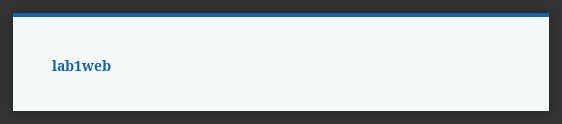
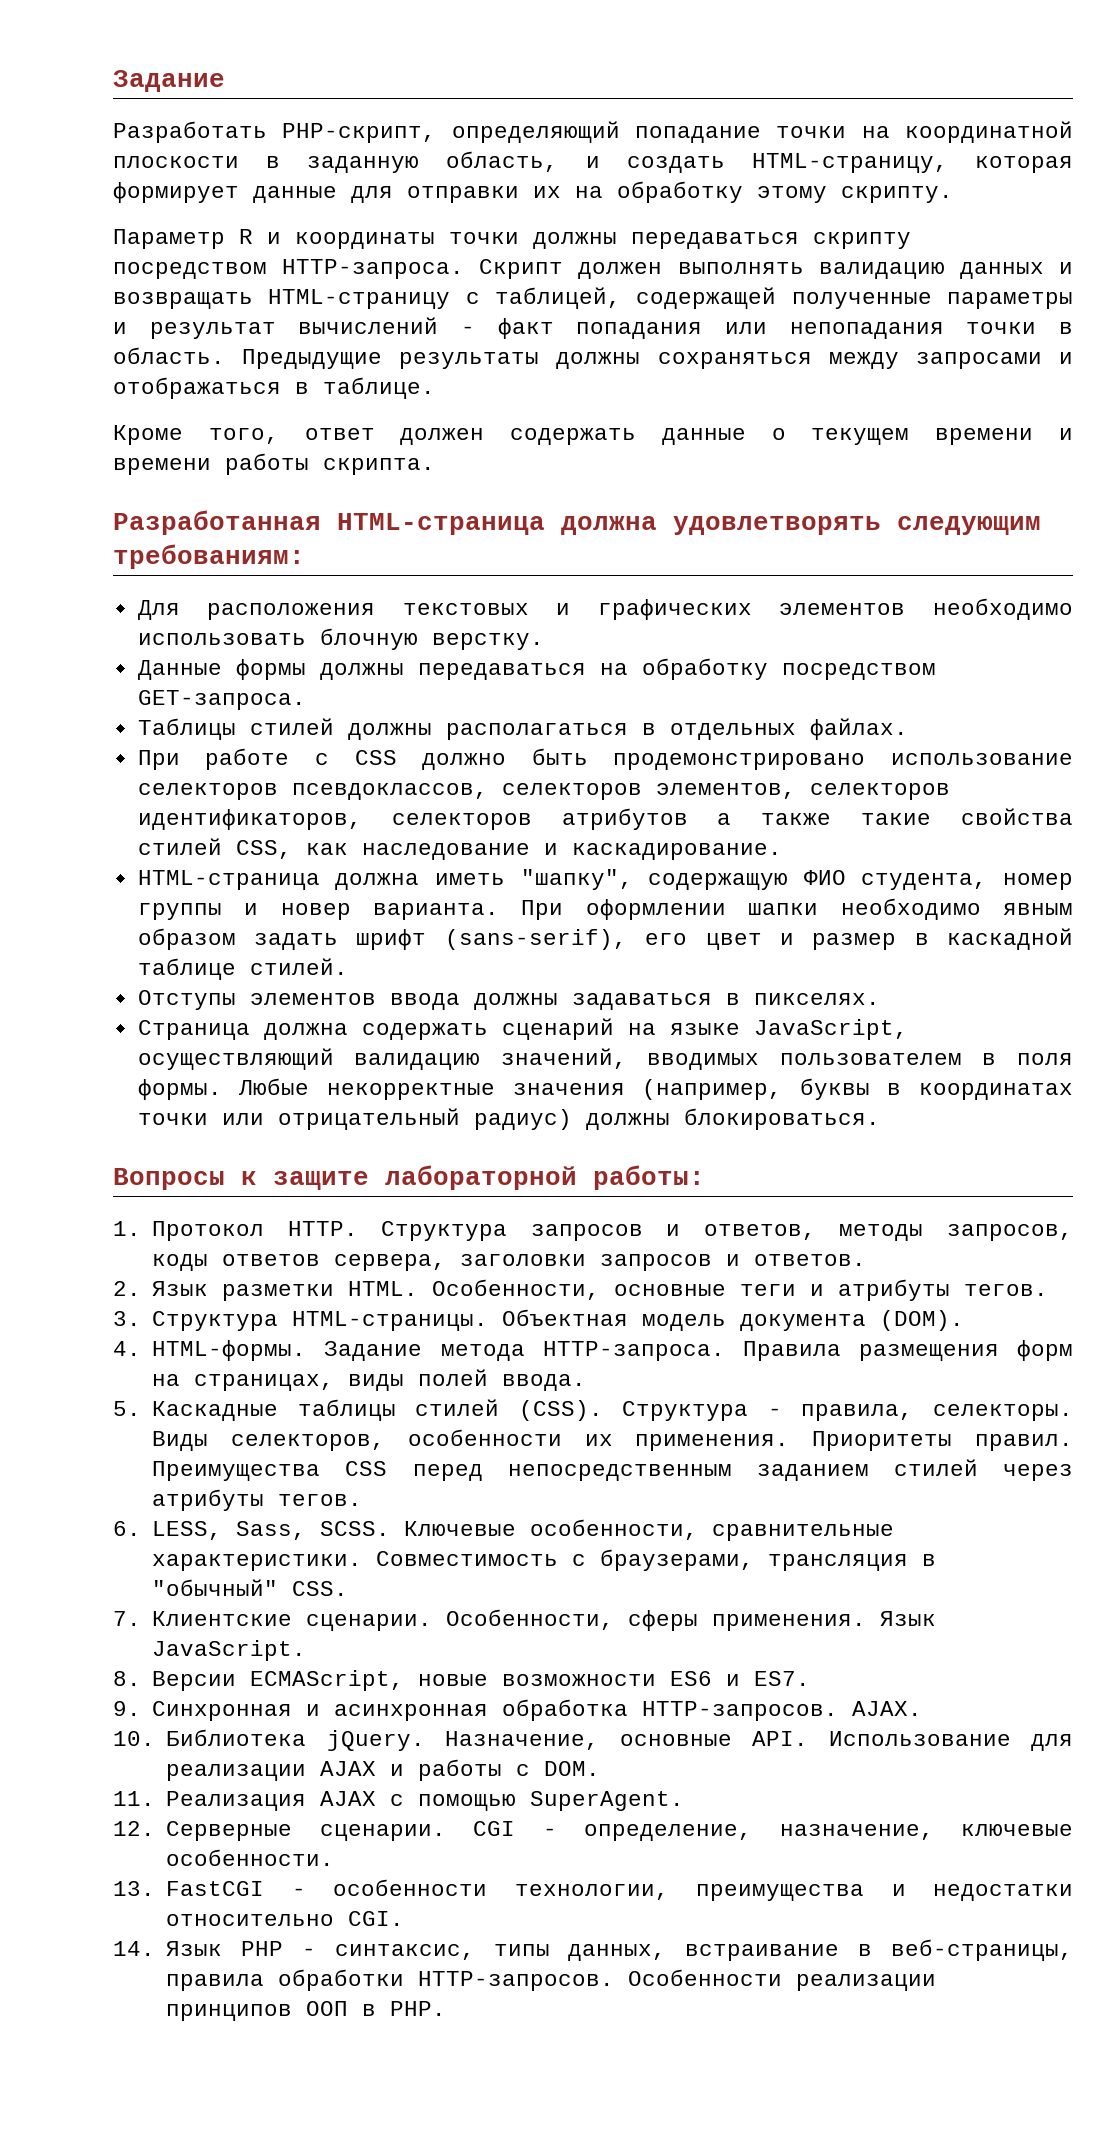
[52,60,111,71] lab1web -> [113,70,225,92] [113,121,1073,143] [113,151,1073,173] [113,181,953,203] [113,229,911,249] [113,259,1073,279] [113,287,1073,309] [113,317,1073,339] [113,347,1073,369] [113,377,435,399] [113,425,1074,445] [113,453,435,475] [113,510,1041,535] [113,544,305,569] [137,598,1073,620] [137,628,544,650] [137,658,936,680] [137,690,306,710] [137,718,908,740] [137,748,1073,770] [137,783,950,800] [137,808,1073,830] [137,838,782,860] [137,869,1073,890] [137,898,1073,920] [137,928,1073,950] [137,958,348,980] [137,990,880,1010] [137,1018,908,1040] [137,1048,1073,1070] [137,1078,1073,1100] [137,1108,880,1130] [113,1165,705,1190] [113,1221,1074,1241] [152,1254,867,1271] [113,1279,1049,1301] [113,1309,965,1331] [113,1340,1073,1361] [152,1369,587,1391] [113,1399,1073,1421] [152,1429,1073,1451] [152,1459,1073,1481] [152,1489,363,1511] [113,1519,895,1541] [152,1549,937,1571] [152,1579,349,1596] [113,1609,937,1631] [152,1640,307,1661] [113,1670,811,1691] [113,1699,923,1721] [113,1729,1073,1751] [166,1759,601,1781] [113,1791,685,1811] [113,1821,1073,1841] [166,1849,335,1866] [113,1879,1073,1901] [166,1911,405,1926] [113,1939,1073,1961] [166,1969,937,1991] [166,2001,447,2021] Задание // Разработать PHP-скрипт, определяющий попадание точки на координатной плоскости в заданную область, и создать HTML-страницу, которая формирует данные для отправки их на обработку этому скрипту. // Параметр R и координаты точки должны передаваться скрипту посредством HTTP-запроса. Скрипт должен выполнять валидацию данных и возвращать HTML-страницу с таблицей, содержащей полученные параметры и результат вычислений - факт попадания или непопадания точки в область. Предыдущие результаты должны сохраняться между запросами и отображаться в таблице. // Кроме того, ответ должен содержать данные о текущем времени и времени работы скрипта. // Разработанная HTML-страница должна удовлетворять следующим требованиям: // Для расположения текстовых и графических элементов необходимо использовать блочную верстку. // Данные формы должны передаваться на обработку посредством GET-запроса. // Таблицы стилей должны располагаться в отдельных файлах. // При работе с CSS должно быть продемонстрировано использование селекторов псевдоклассов, селекторов элементов, селекторов идентификаторов, селекторов атрибутов а также такие свойства стилей CSS, как наследование и каскадирование. // HTML-страница должна иметь "шапку", содержащую ФИО студента, номер группы и новер варианта. При оформлении шапки необходимо явным образом задать шрифт (sans-serif), его цвет и размер в каскадной таблице стилей. // Отступы элементов ввода должны задаваться в пикселях. // Страница должна содержать сценарий на языке JavaScript, осуществляющий валидацию значений, вводимых пользователем в поля формы. Любые некорректные значения (например, буквы в координатах точки или отрицательный радиус) должны блокироваться. // Вопросы к защите лабораторной работы: // 1. Протокол HTTP. Структура запросов и ответов, методы запросов, коды ответов сервера, заголовки запросов и ответов. // 2. Язык разметки HTML. Особенности, основные теги и атрибуты тегов. // 3. Структура HTML-страницы. Объектная модель документа (DOM). // 4. HTML-формы. Задание метода HTTP-запроса. Правила размещения форм на страницах, виды полей ввода. // 5. Каскадные таблицы стилей (CSS). Структура - правила, селекторы. Виды селекторов, особенности их применения. Приоритеты правил. Преимущества CSS перед непосредственным заданием стилей через атрибуты тегов. // 6. LESS, Sass, SCSS. Ключевые особенности, сравнительные характеристики. Совместимость с браузерами, трансляция в "обычный" CSS. // 7. Клиентские сценарии. Особенности, сферы применения. Язык JavaScript. // 8. Версии ECMAScript, новые возможности ES6 и ES7. // 9. Синхронная и асинхронная обработка HTTP-запросов. AJAX. // 10. Библиотека jQuery. Назначение, основные API. Использование для реализации AJAX и работы с DOM. // 11. Реализация AJAX с помощью SuperAgent. // 12. Серверные сценарии. CGI - определение, назначение, ключевые особенности. // 13. FastCGI - особенности технологии, преимущества и недостатки относительно CGI. // 14. Язык PHP - синтаксис, типы данных, встраивание в веб-страницы, правила обработки HTTP-запросов. Особенности реализации принципов ООП в PHP.

